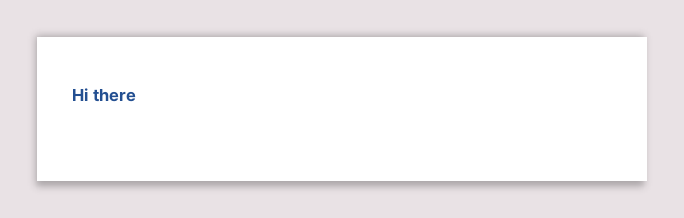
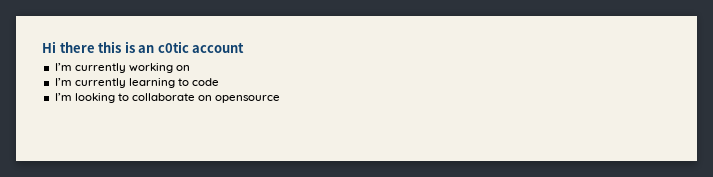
(136, 95) none -> [98,41,245,53] [54,63,190,73] [54,78,220,88] [54,93,281,103] this is an c0tic account // I’m currently working on // I’m currently learning to code // I’m looking to collaborate on opensource

